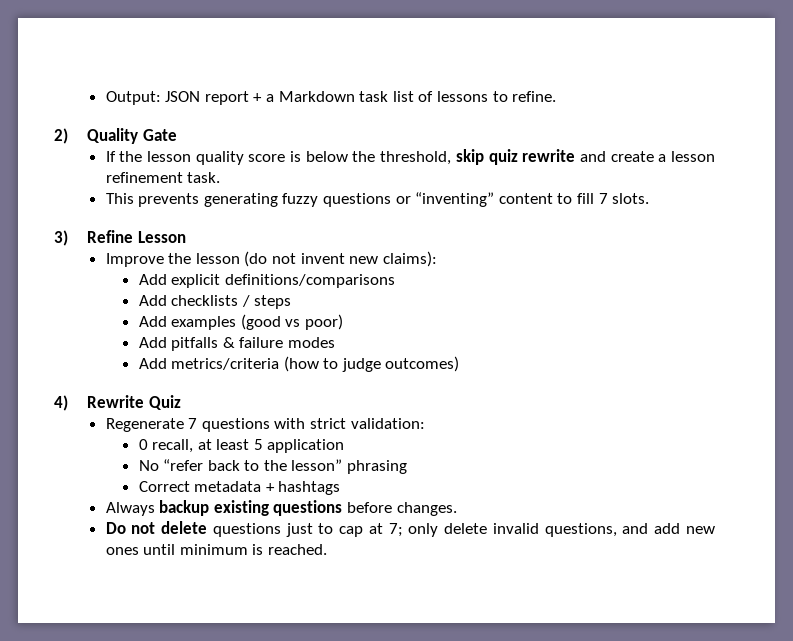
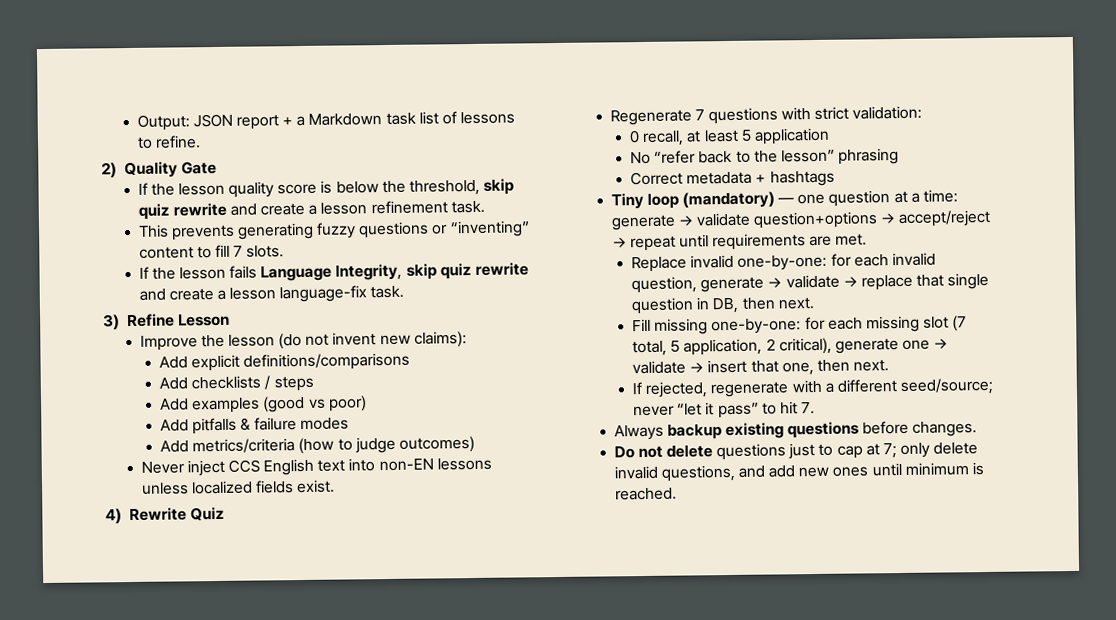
(650, 198) none -> [138,262,529,282] [138,285,405,303] // If the lesson fails Language Integrity, skip quiz rewrite and create a lesson language-fix task.
(460, 364) none -> [140,457,492,477] [140,479,336,495] // Never inject CCS English text into non‑EN lessons unless localized fields exist.
(341, 488) none -> [610,189,958,210] [610,209,992,231] [611,233,868,252] [630,252,936,273] [630,272,990,294] [630,297,815,315] [631,315,968,335] [631,337,949,357] [631,359,890,376] [631,377,995,398] [632,401,816,419] // Tiny loop (mandatory) — one question at a time: generate → validate question+options → accept/reject → repeat until requirements are met. // Replace invalid one-by-one: for each invalid question, generate → validate → replace that single question in DB, then next. // Fill missing one-by-one: for each missing slot (7 total, 5 application, 2 critical), generate one → validate → insert that one, then next. // If rejected, regenerate with a different seed/source; never “let it pass” to hit 7.

